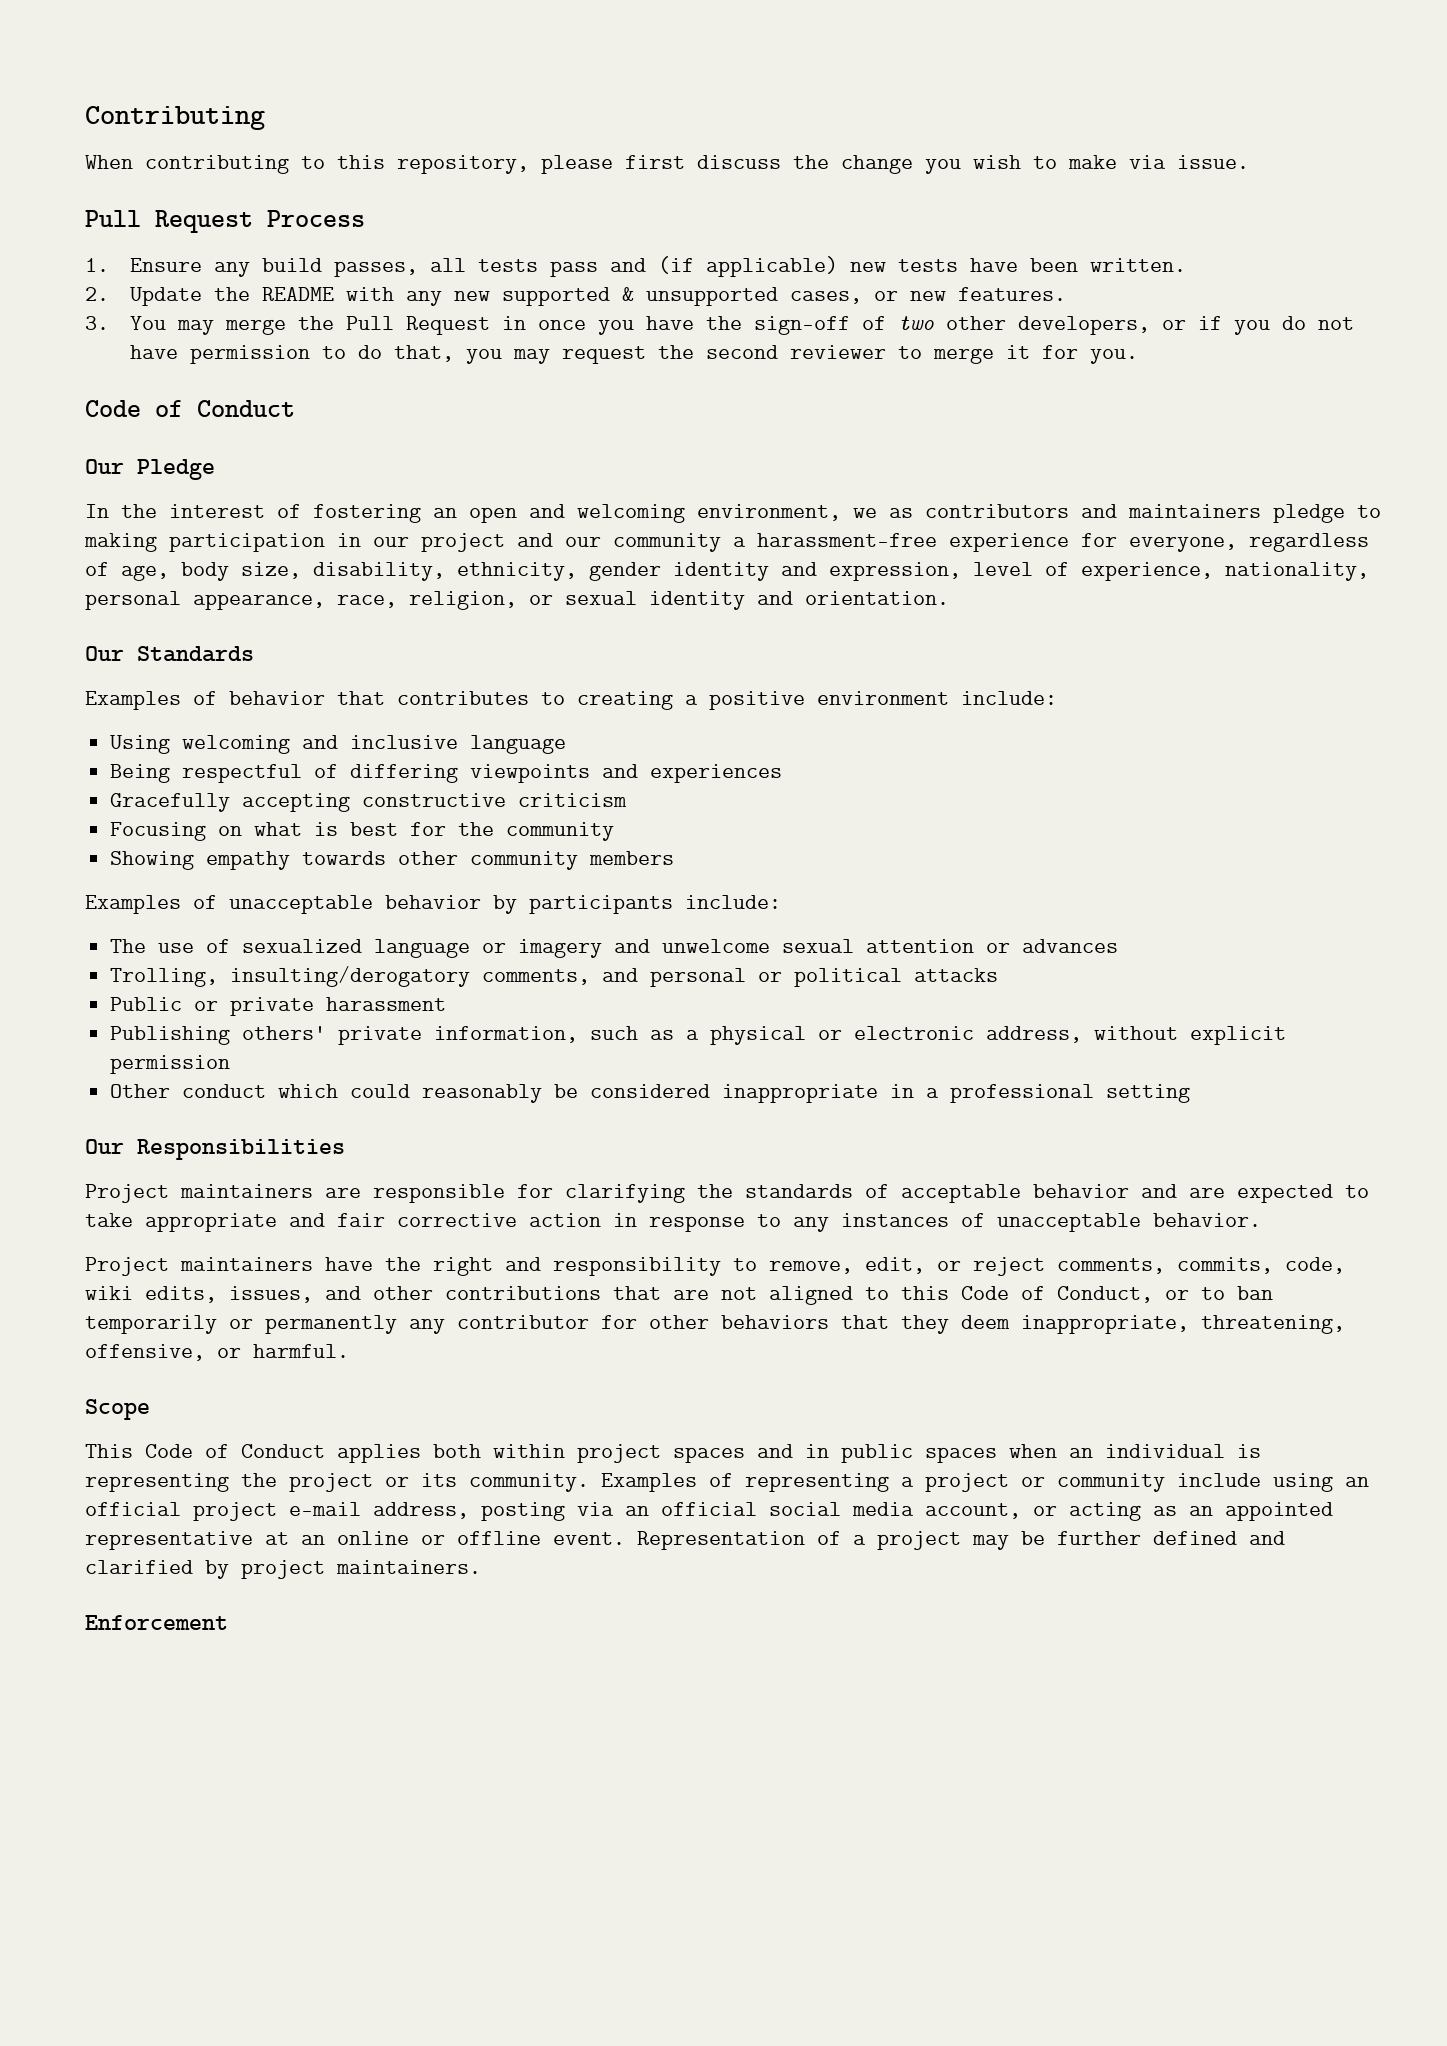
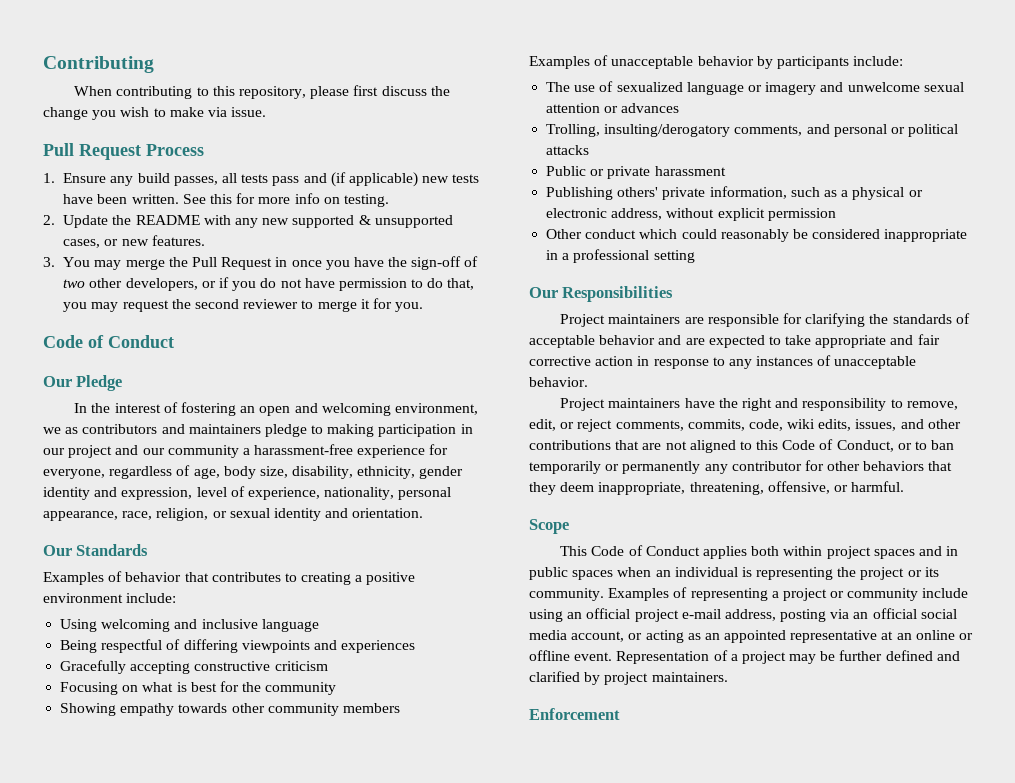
(1186, 265) none -> [182,193,389,207] See this for more info on testing.

